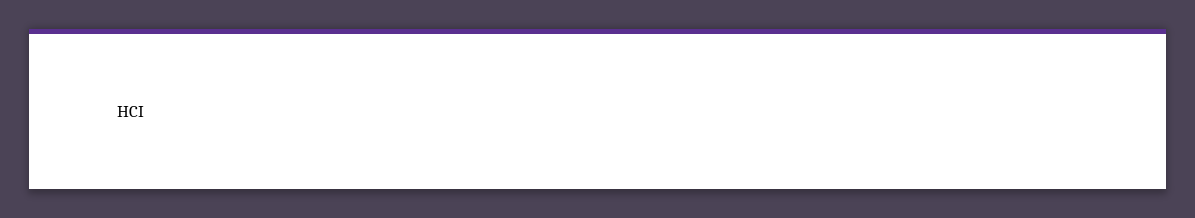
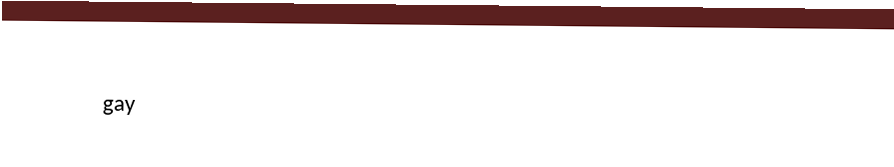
[117,106,144,117] HCI -> [102,99,136,115] gay

